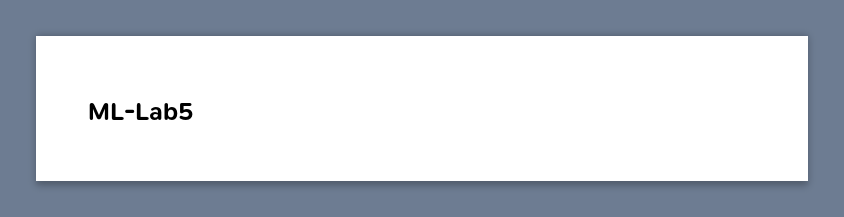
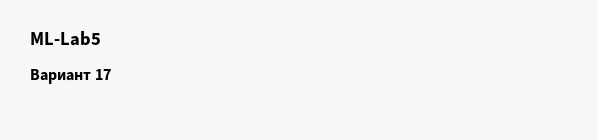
(193, 111) none -> [30,69,112,84] // Вариант 17

